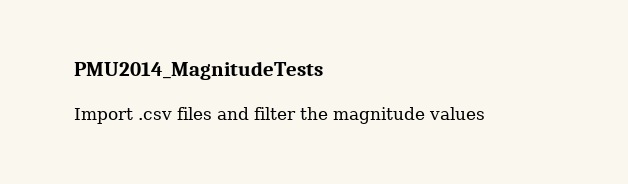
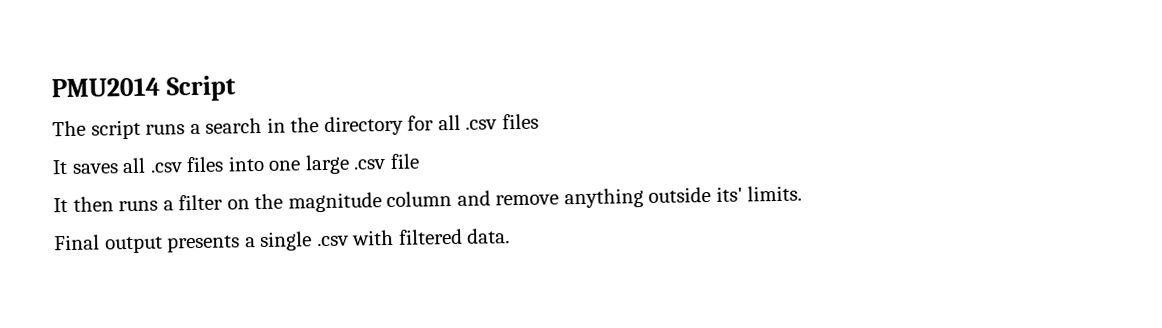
[74,61,323,80] [74,107,485,124] PMU2014_MagnitudeTests // Import .csv files and filter the magnitude values -> [51,75,237,102] [52,113,539,140] [52,153,420,175] [53,185,803,213] [54,228,511,254] PMU2014 Script // The script runs a search in the directory for all .csv files // It saves all .csv files into one large .csv file // It then runs a filter on the magnitude column and remove anything outside its' limits. // Final output presents a single .csv with filtered data.

